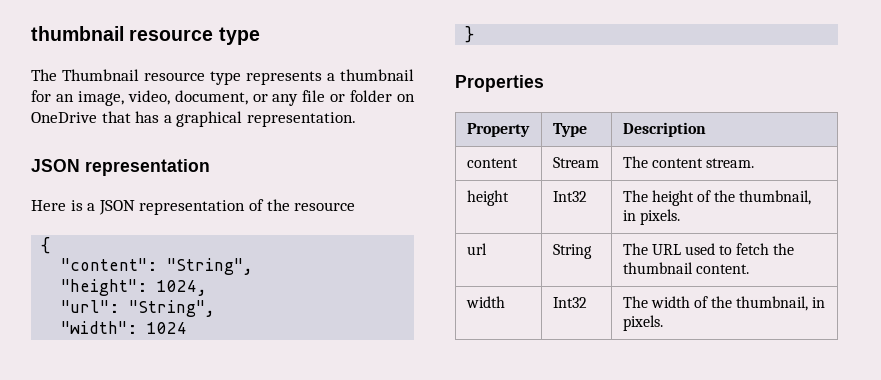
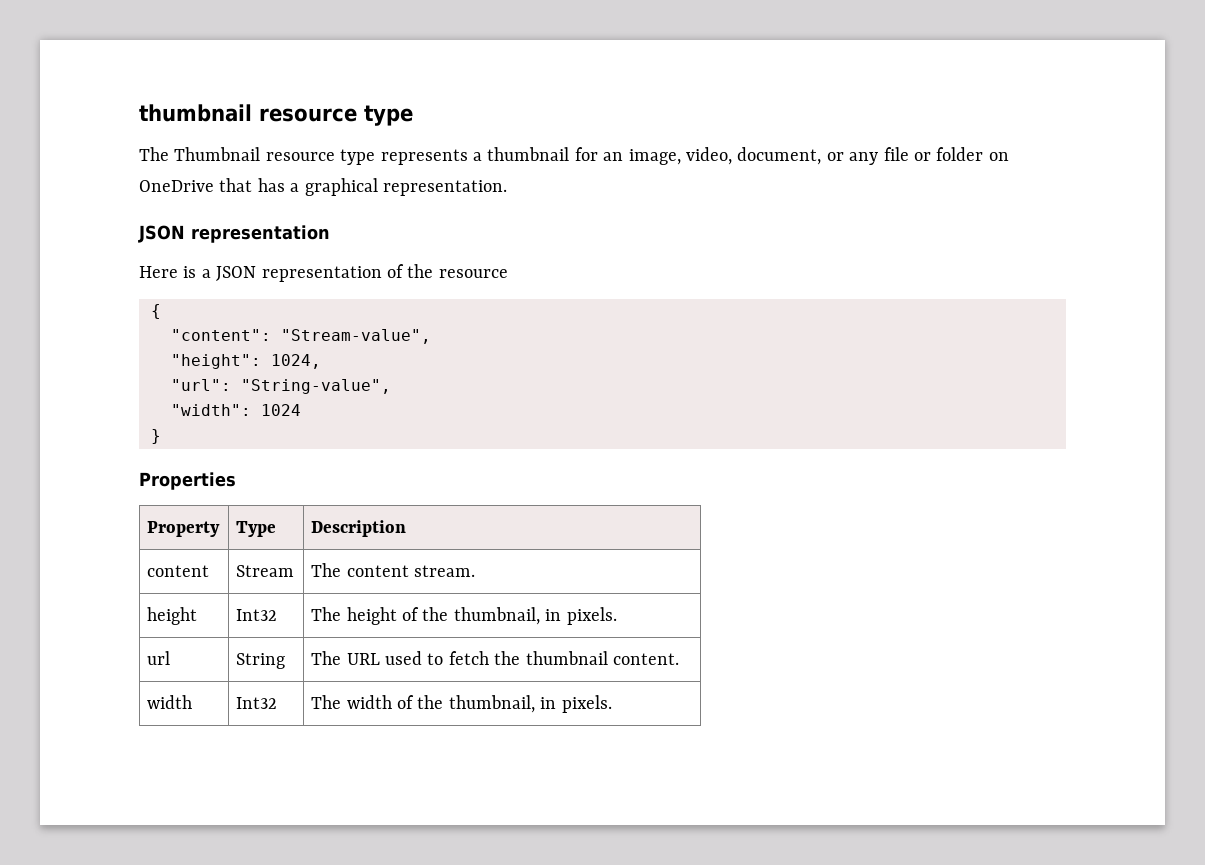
[167,258,254,275] "String", -> [281,329,431,344] "Stream-value",
[129,300,216,317] "String", -> [241,379,391,394] "String-value",

